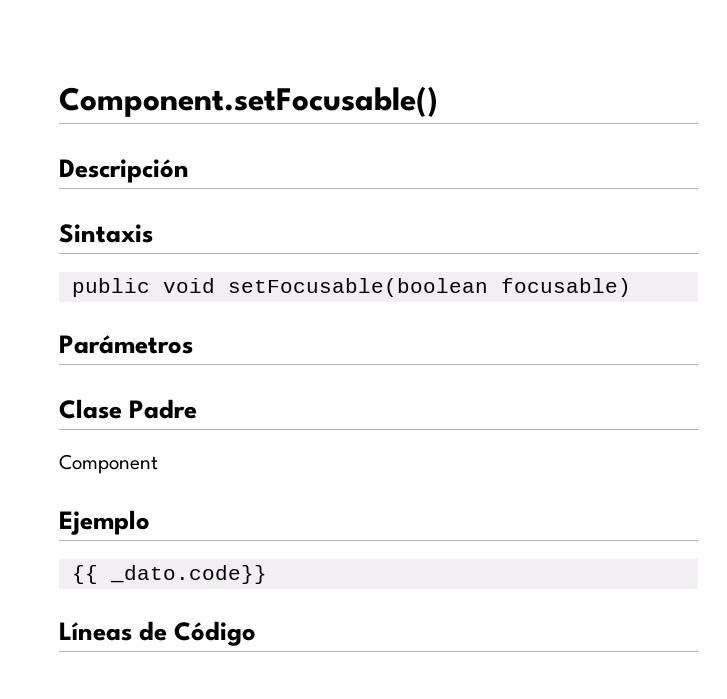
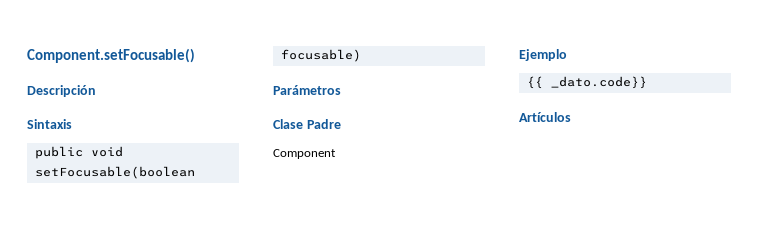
[59,621,257,646] Líneas de Código -> [519,112,571,122] Artículos

